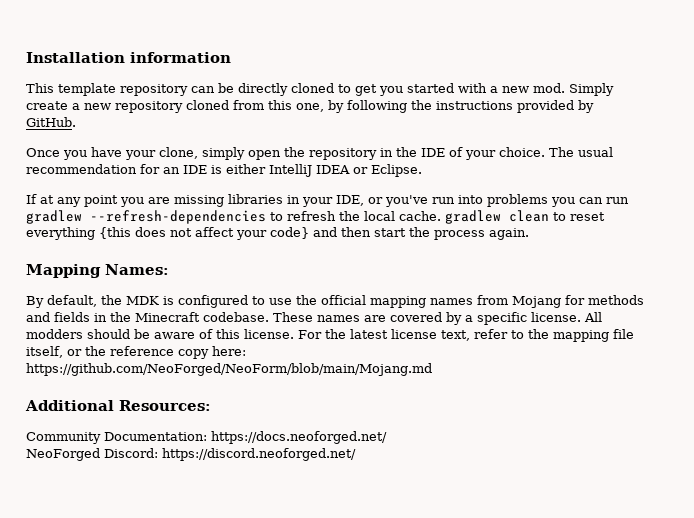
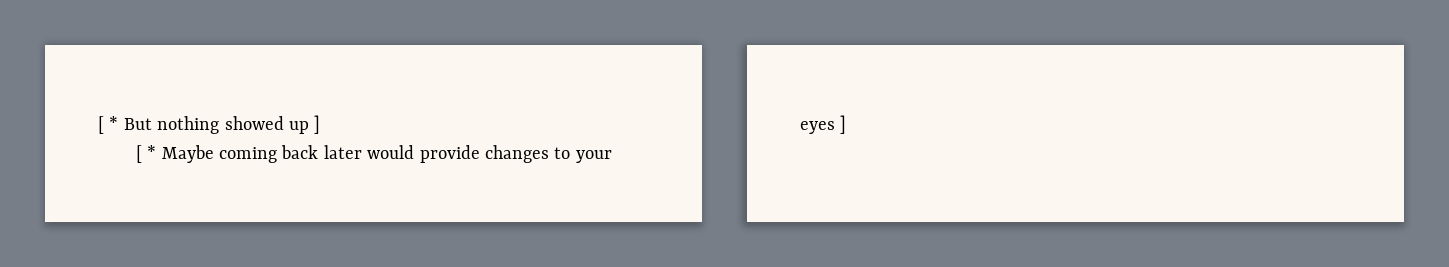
[26,52,231,63] [26,83,614,96] [26,100,594,113] [26,117,76,127] [26,147,613,160] [26,164,422,177] [26,194,629,207] [26,210,605,224] [26,227,529,240] [26,264,169,278] [26,295,644,308] [26,312,602,325] [26,329,634,342] [26,346,246,359] [26,363,432,376] [25,400,211,411] [26,431,387,444] [26,448,356,461] Installation information // This template repository can be directly cloned to get you started with a new mod. Simply create a new repository cloned from this one, by following the instructions provided by GitHub. // Once you have your clone, simply open the repository in the IDE of your choice. The usual recommendation for an IDE is either IntelliJ IDEA or Eclipse. // If at any point you are missing libraries in your IDE, or you've run into problems you can run gradlew --refresh-dependencies to refresh the local cache. gradlew clean to reset everything {this does not affect your code} and then start the process again. // Mapping Names: // By default, the MDK is configured to use the official mapping names from Mojang for methods and fields in the Minecraft codebase. These names are covered by a specific license. All modders should be aware of this license. For the latest license text, refer to the mapping file itself, or the reference copy here: https://github.com/NeoForged/NeoForm/blob/main/Mojang.md // Additional Resources: // Community Documentation: https://docs.neoforged.net/ // NeoForged Discord: https://discord.neoforged.net/ -> [98,115,321,134] [135,145,612,163] [800,115,847,134] [ * But nothing showed up ] // [ * Maybe coming back later would provide changes to your eyes ]

